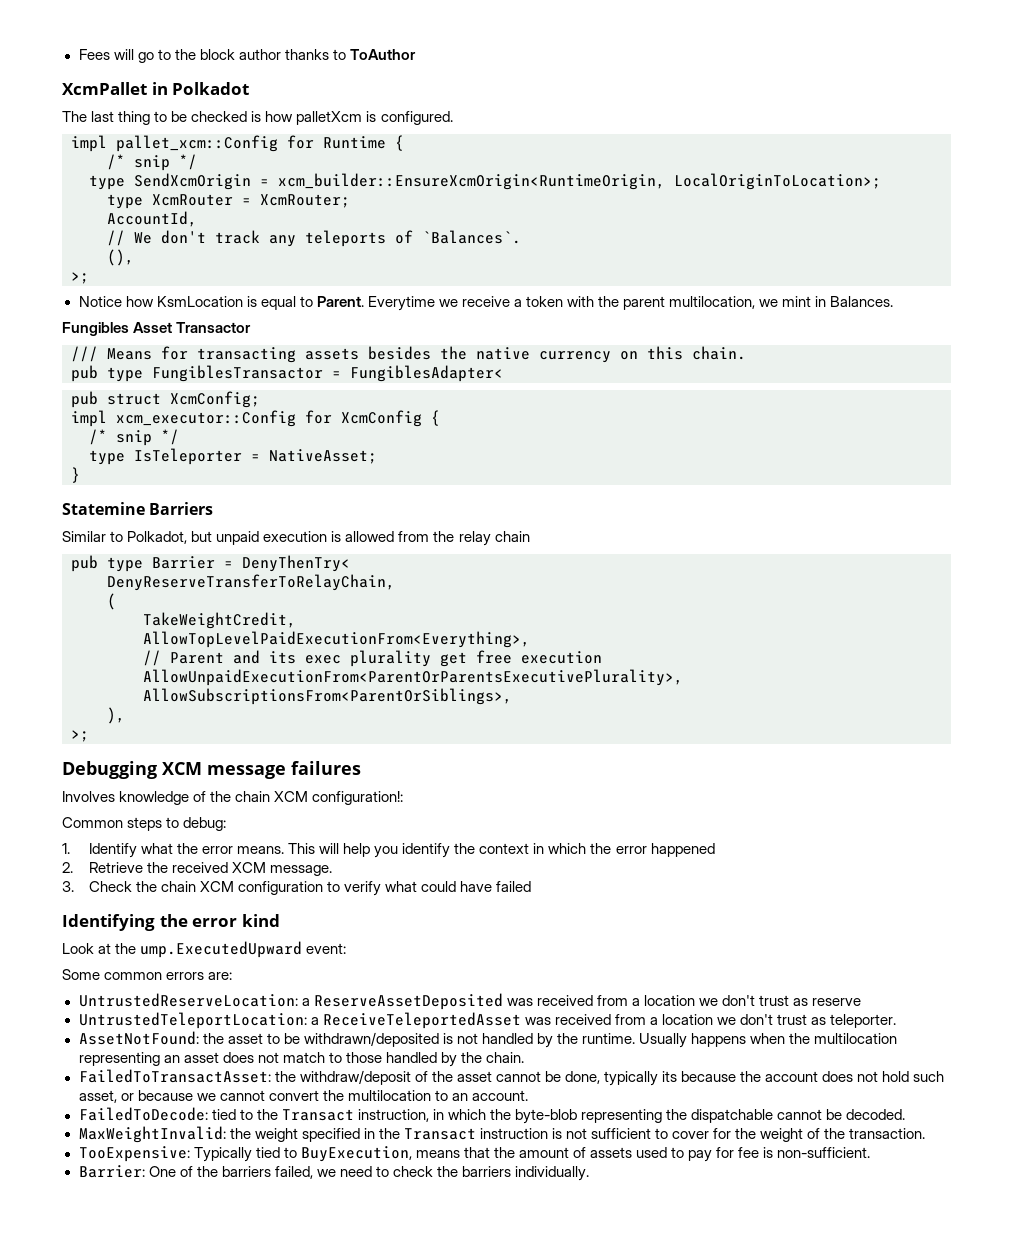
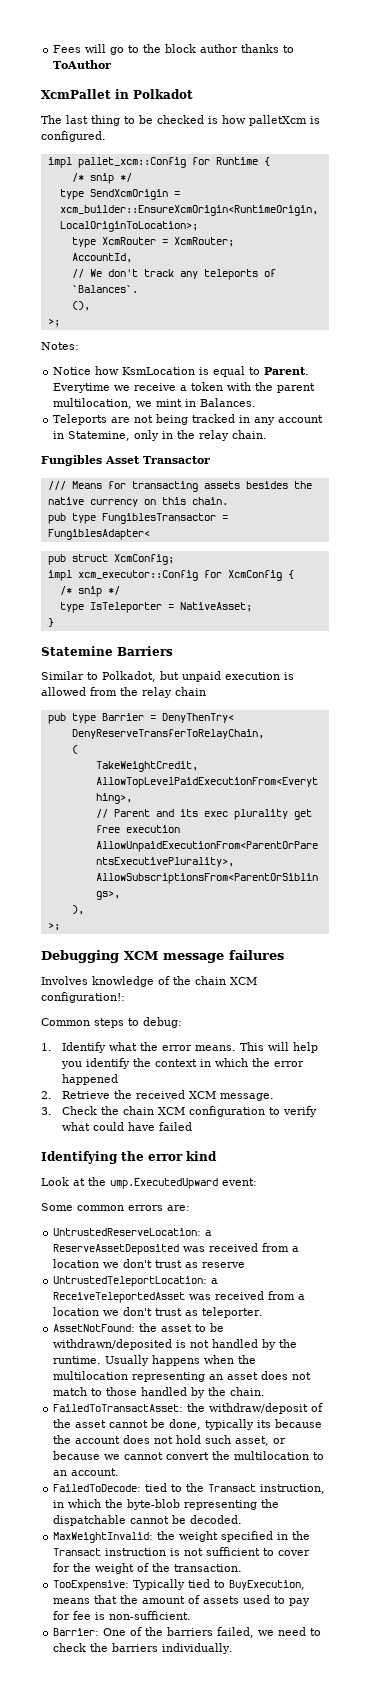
(89, 278) none -> [41,342,79,350] // Notes:
(894, 301) none -> [53,414,324,425] [53,430,268,441] // Teleports are not being tracked in any account in Statemine, only in the relay chain.

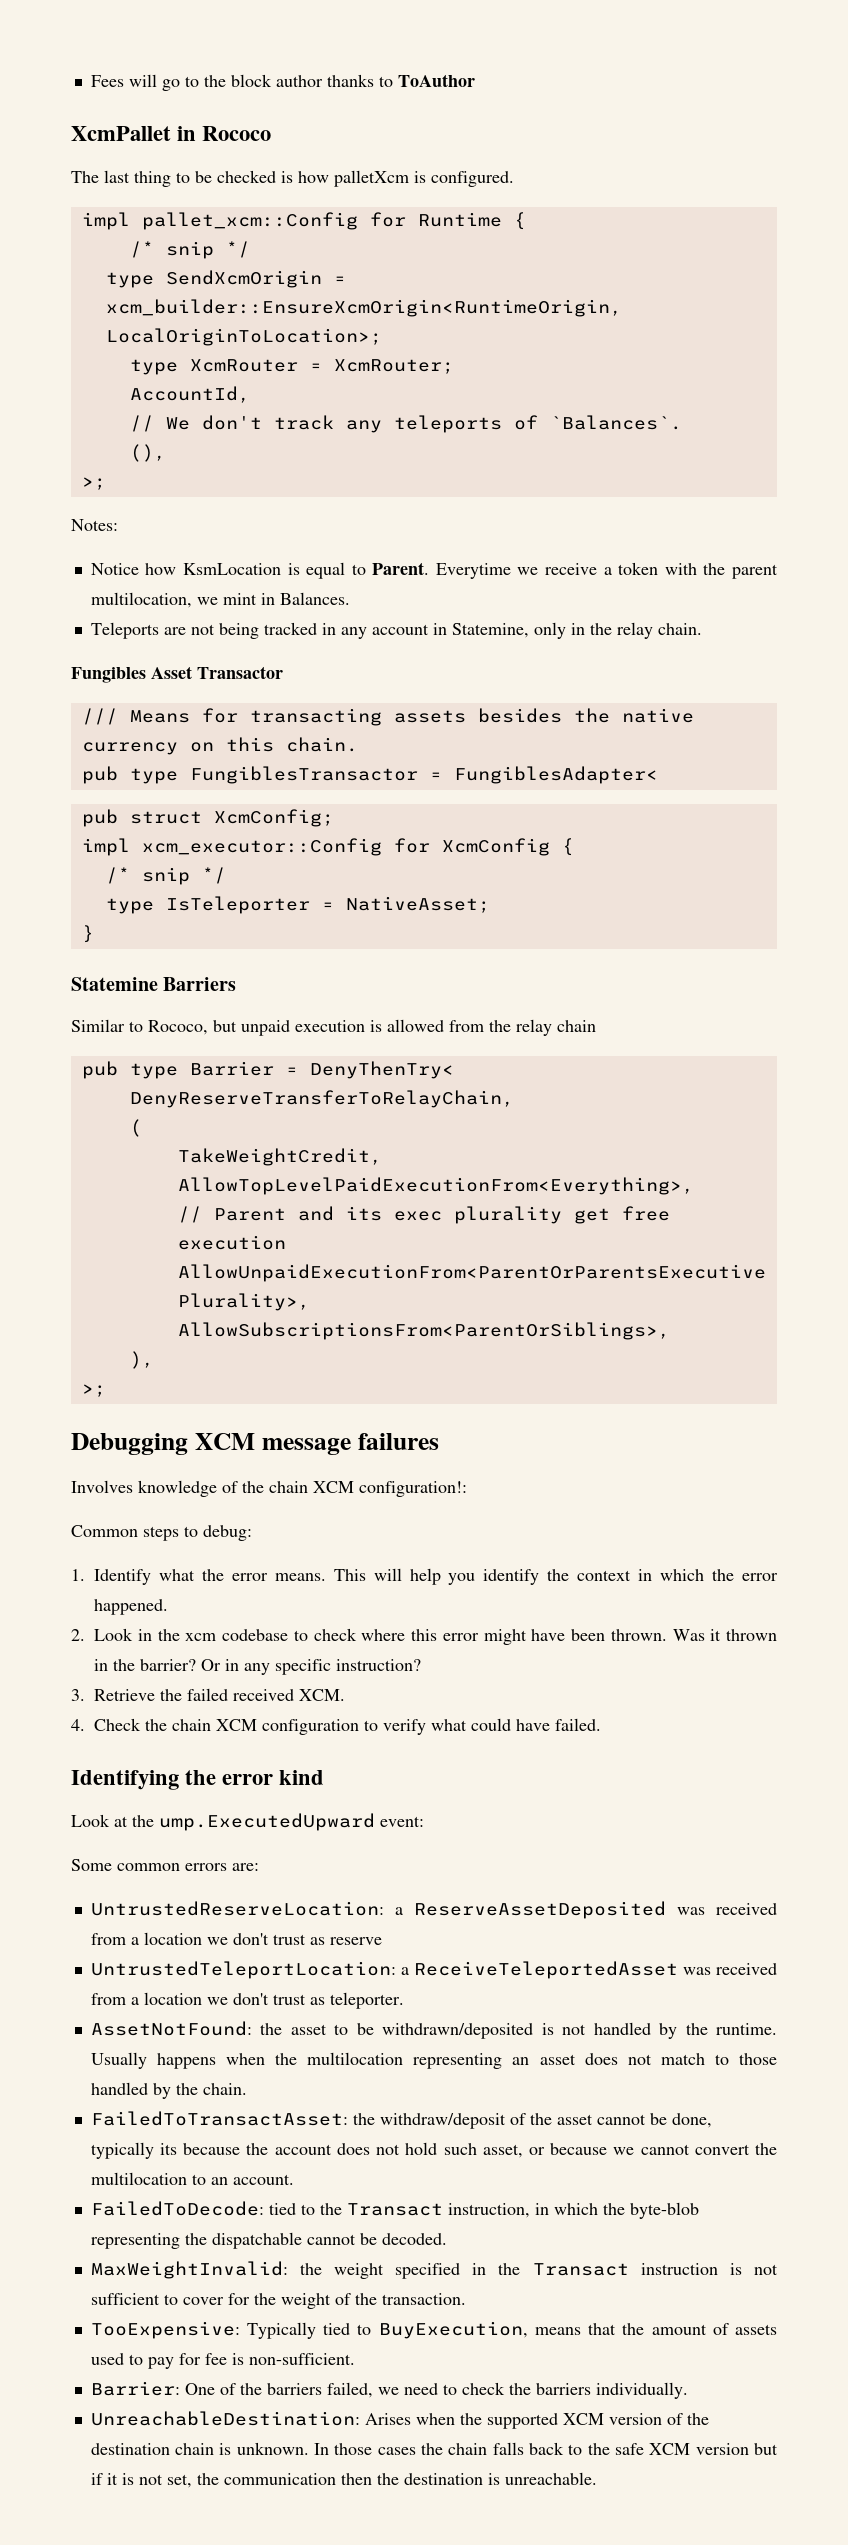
[133,89,193,99] Polkadot -> [202,126,272,141] Rococo
[102,671,156,682] Polkadot, -> [148,1020,208,1035] Rococo,
[62,1074,119,1085] [41,1090,275,1101] [41,1107,52,1115] happened // 2. Retrieve the received XCM message. // 3. -> [94,1599,168,1615] [71,1628,777,1645] [94,1659,421,1675] [71,1688,345,1701] [71,1719,85,1731] happened. // 2. Look in the xcm codebase to check where this error might have been thrown. Was it thrown in the barrier? Or in any specific instruction? // 3. Retrieve the failed received XCM. // 4.
[159,1122,193,1131] failed -> [555,1718,601,1731] failed.
(234, 1648) none -> [90,2411,709,2429] [90,2442,779,2455] [90,2472,597,2488] // UnreachableDestination: Arises when the supported XCM version of the destination chain is unknown. In those cases the chain falls back to the safe XCM version but if it is not set, the communication then the destination is unreachable.

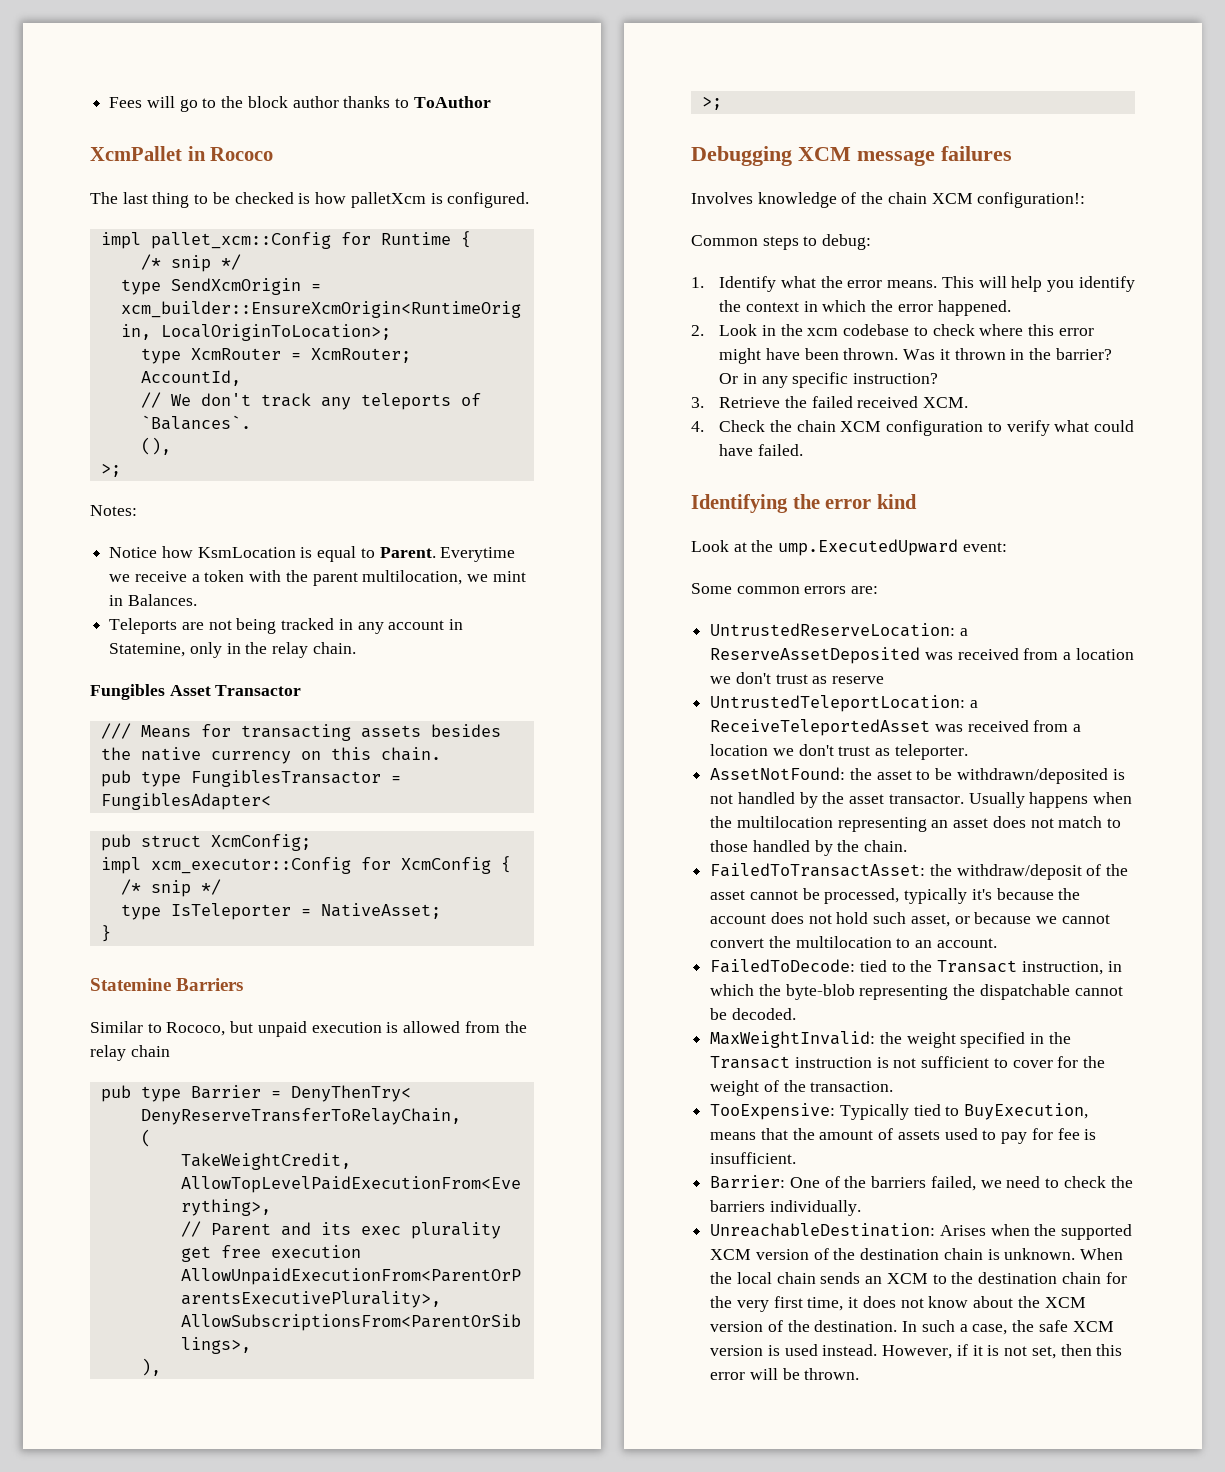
[716,2023,778,2035] runtime. -> [849,794,964,804] asset transactor.
[671,2113,712,2128] [90,2142,178,2159] done, typically its -> [824,888,992,904] processed, typically it's
[248,2353,355,2365] non-sufficient. -> [710,1152,797,1164] insufficient.
[314,2442,779,2455] In those cases the chain falls back to the safe XCM version but -> [1080,1248,1124,1260] [710,1272,1127,1284] [710,1296,1086,1312] [710,1320,1114,1335] [710,1344,953,1359] When the local chain sends an XCM to the destination chain for the very first time, it does not know about the XCM version of the destination. In such a case, the safe XCM version is used instead. However,
[196,2472,597,2485] the communication then the destination is unreachable. -> [1060,1344,1123,1356] [710,1368,860,1380] then this error will be thrown.

